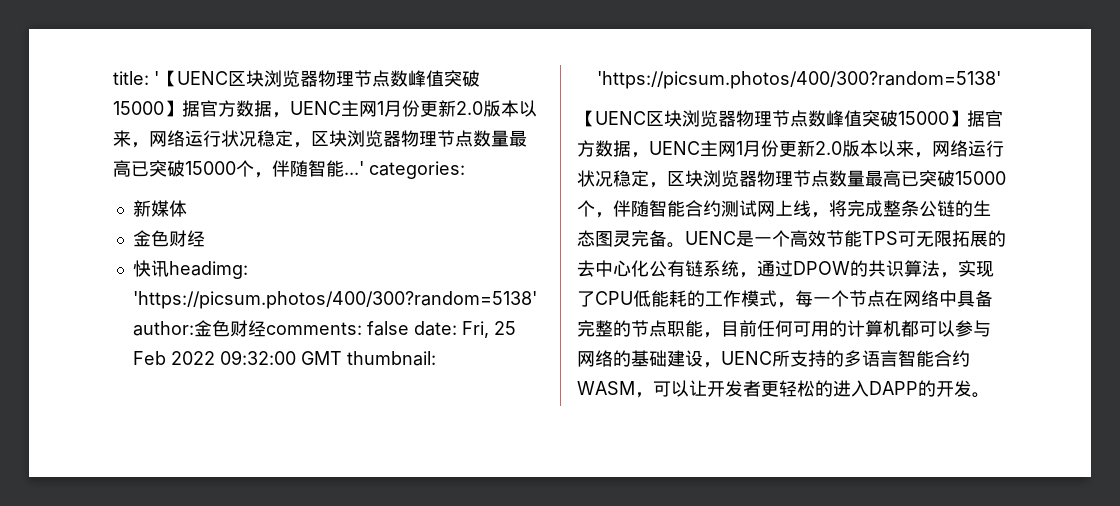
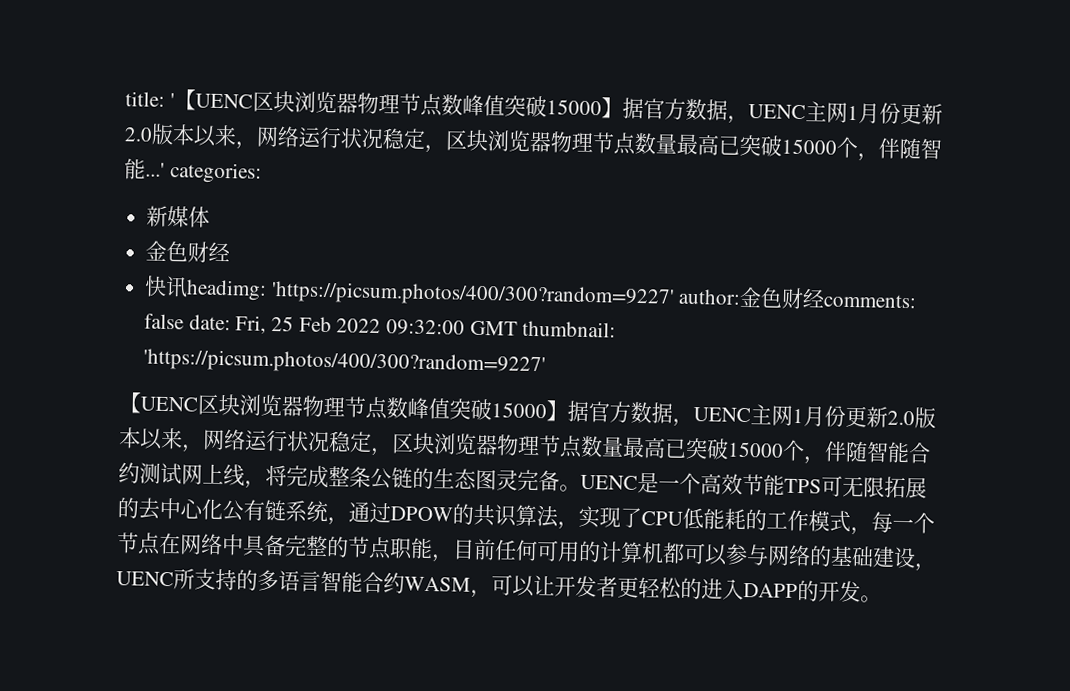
[132,291,537,309] 'https://picsum.photos/400/300?random=5138' -> [270,280,675,309] 'https://picsum.photos/400/300?random=9227'
[596,71,1001,89] 'https://picsum.photos/400/300?random=5138' -> [143,348,547,377] 'https://picsum.photos/400/300?random=9227'

